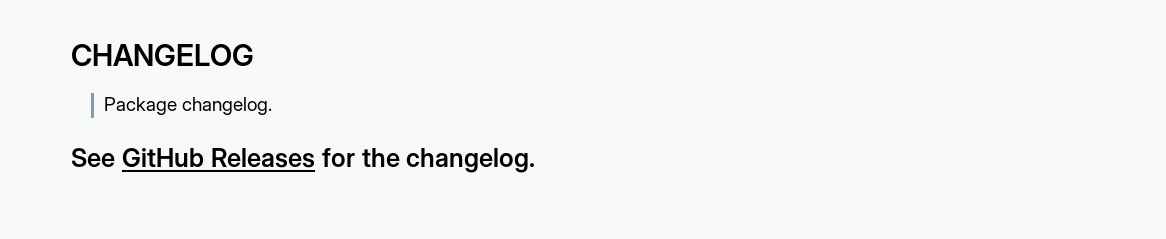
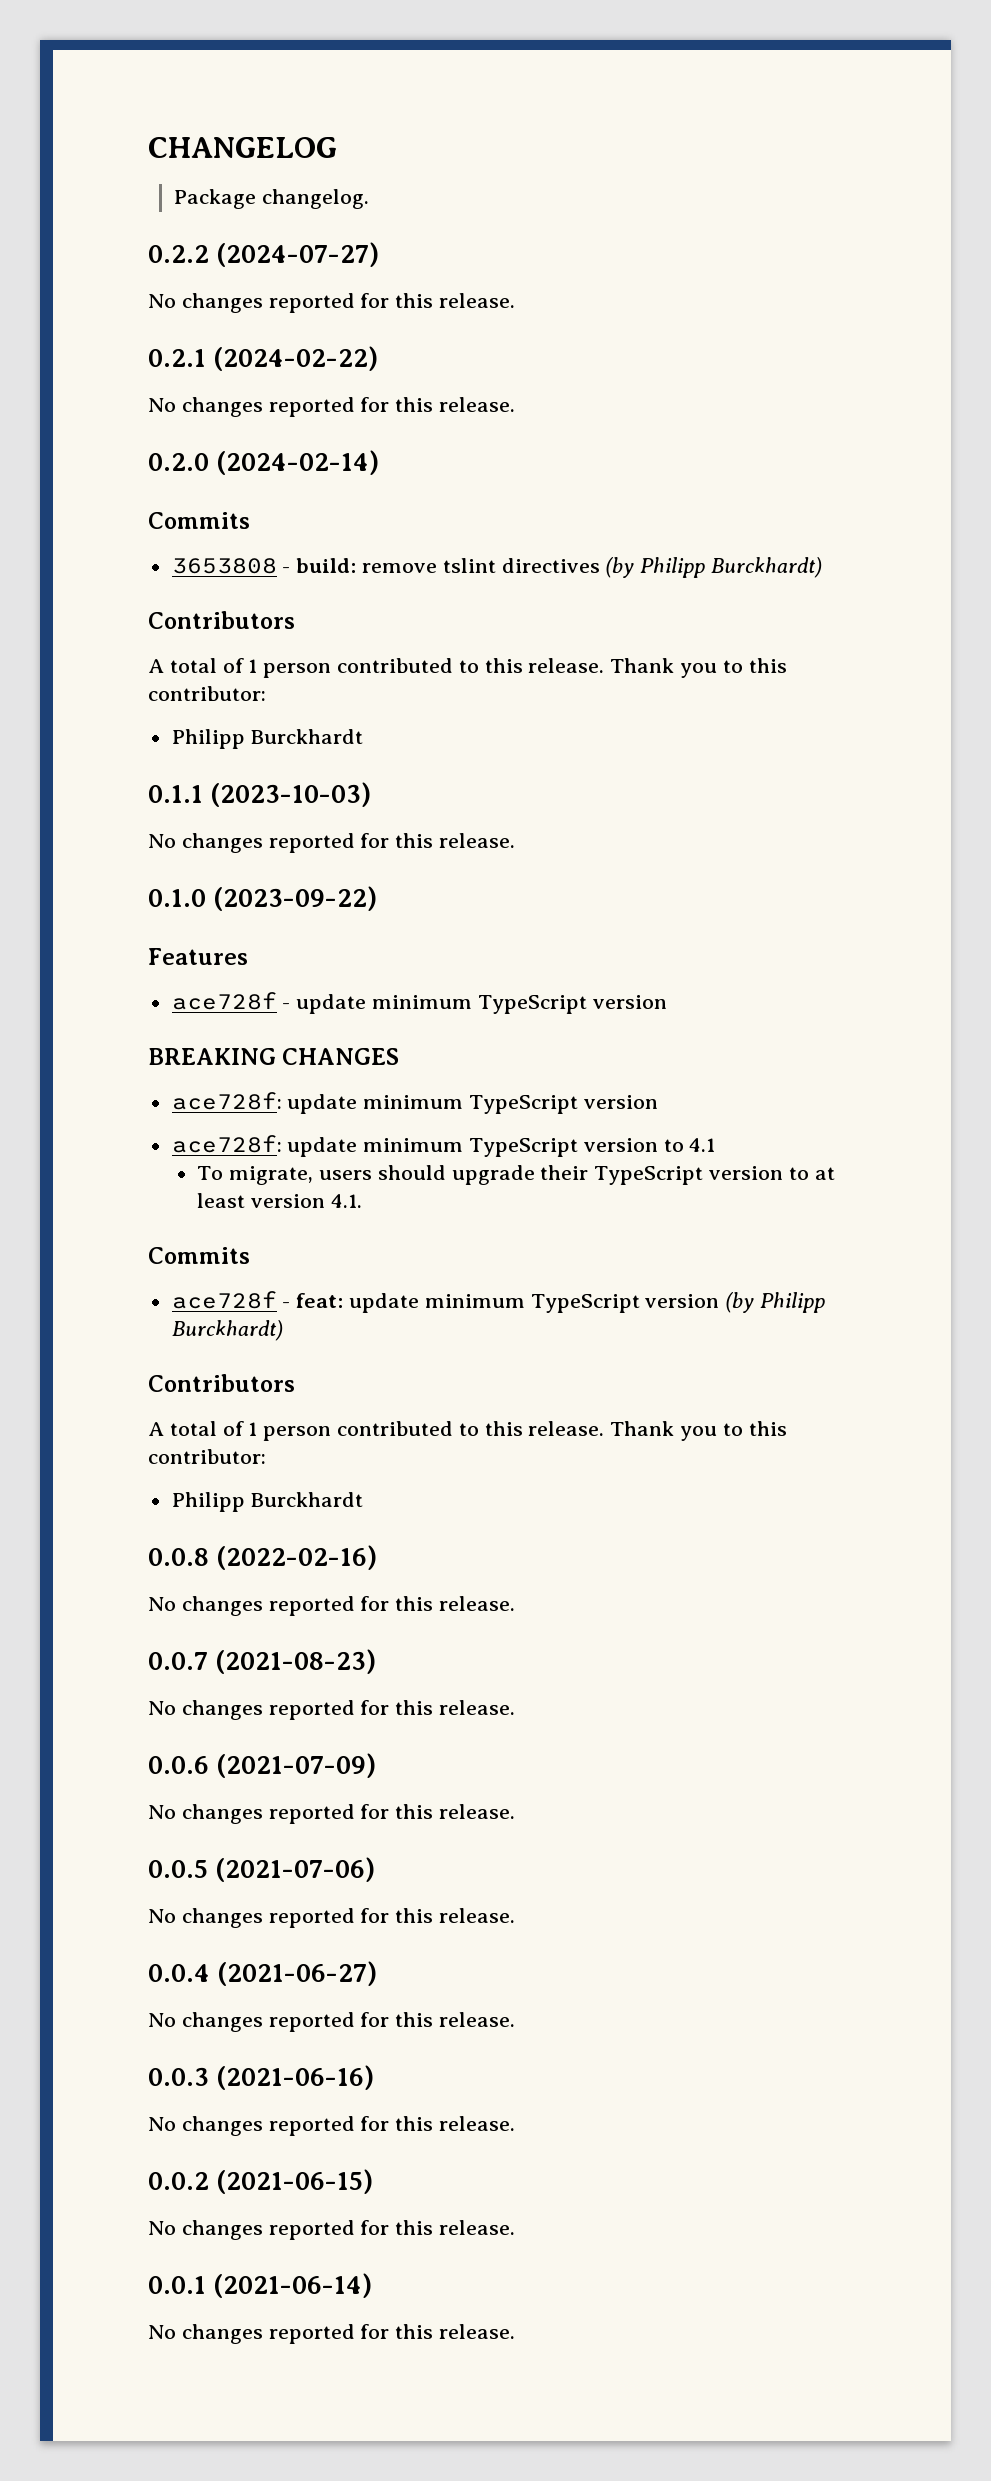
[71,148,536,173] See GitHub Releases for the changelog. -> [148,242,380,267] [148,293,516,313] [148,346,379,371] [148,397,516,417] [148,450,380,475] [148,512,250,529] [171,557,823,578] [148,611,295,629] [148,658,787,678] [148,686,266,701] [171,729,364,749] [148,782,372,807] [148,833,516,853] [148,886,378,911] [148,948,248,965] [171,992,667,1014] [148,1048,400,1065] [171,1092,658,1114] [171,1135,716,1157] [197,1165,835,1185] [197,1193,363,1208] [148,1247,250,1264] [171,1291,826,1313] [171,1320,283,1341] [148,1374,295,1392] [148,1421,787,1441] [148,1449,266,1464] [171,1492,364,1512] [148,1545,378,1570] [148,1596,516,1616] [148,1649,377,1674] [148,1700,516,1720] [148,1753,377,1778] [148,1804,516,1824] [148,1857,376,1882] [148,1908,516,1928] [148,1961,378,1986] [148,2012,516,2032] [148,2065,375,2090] [148,2116,516,2136] [148,2169,374,2194] [148,2220,516,2240] [148,2273,373,2298] [148,2324,516,2344] 0.2.2 (2024-07-27) // No changes reported for this release. // 0.2.1 (2024-02-22) // No changes reported for this release. // 0.2.0 (2024-02-14) // Commits // 3653808 - build: remove tslint directives (by Philipp Burckhardt) // Contributors // A total of 1 person contributed to this release. Thank you to this contributor: // Philipp Burckhardt // 0.1.1 (2023-10-03) // No changes reported for this release. // 0.1.0 (2023-09-22) // Features // ace728f - update minimum TypeScript version // BREAKING CHANGES // ace728f: update minimum TypeScript version // ace728f: update minimum TypeScript version to 4.1 // To migrate, users should upgrade their TypeScript version to at least version 4.1. // Commits // ace728f - feat: update minimum TypeScript version (by Philipp Burckhardt) // Contributors // A total of 1 person contributed to this release. Thank you to this contributor: // Philipp Burckhardt // 0.0.8 (2022-02-16) // No changes reported for this release. // 0.0.7 (2021-08-23) // No changes reported for this release. // 0.0.6 (2021-07-09) // No changes reported for this release. // 0.0.5 (2021-07-06) // No changes reported for this release. // 0.0.4 (2021-06-27) // No changes reported for this release. // 0.0.3 (2021-06-16) // No changes reported for this release. // 0.0.2 (2021-06-15) // No changes reported for this release. // 0.0.1 (2021-06-14) // No changes reported for this release.

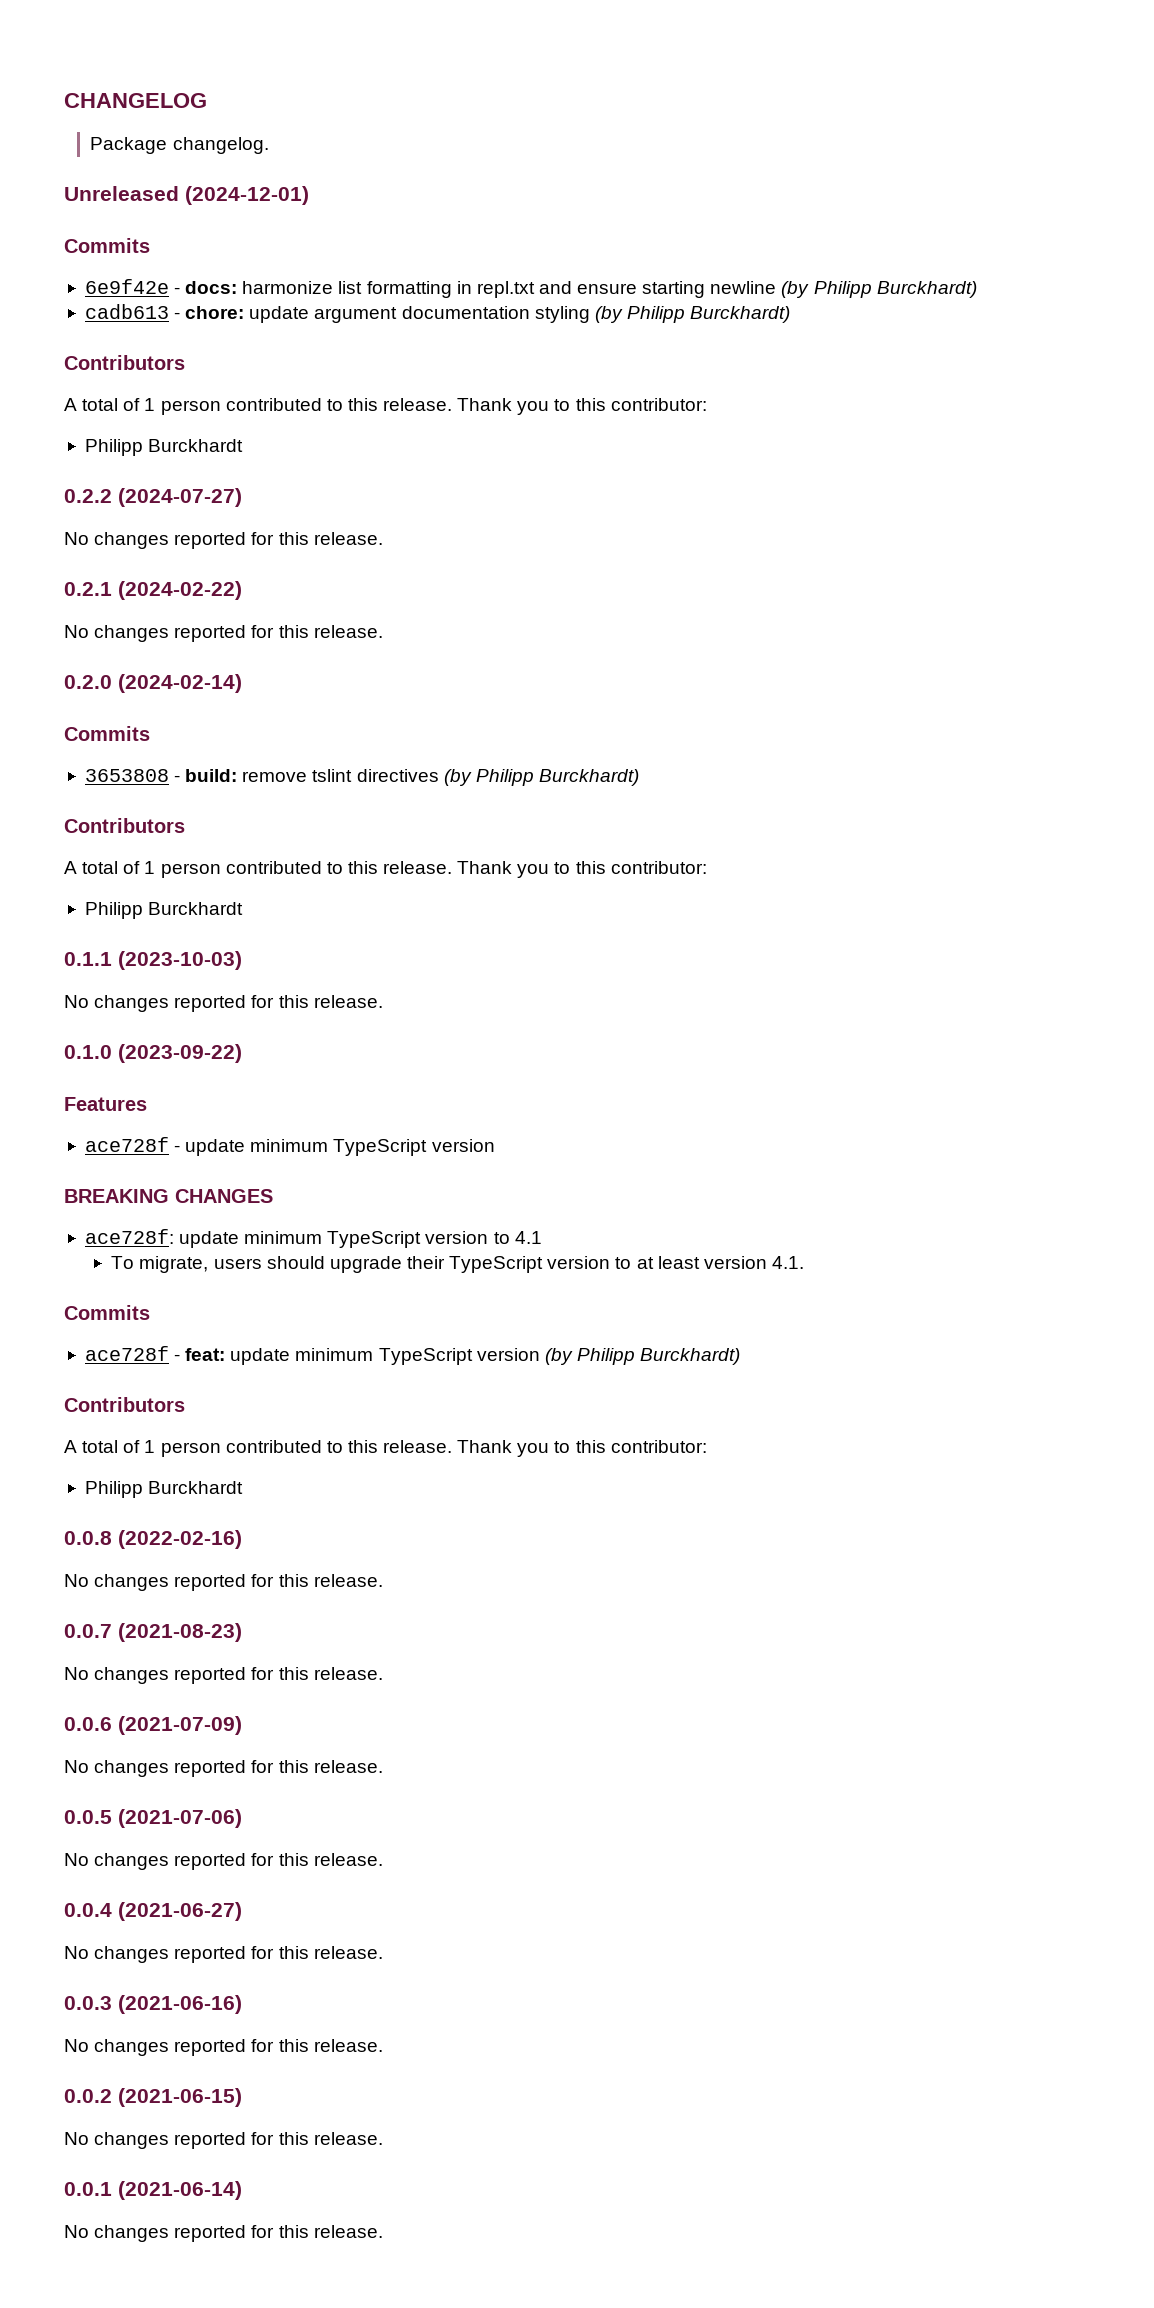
(369, 199) none -> [64,186,309,205] [64,238,150,253] [84,279,977,298] [84,304,791,323] [64,355,185,370] [64,398,707,415] [84,439,244,456] // Unreleased (2024-12-01) // Commits // 6e9f42e - docs: harmonize list formatting in repl.txt and ensure starting newline (by Philipp Burckhardt) // cadb613 - chore: update argument documentation styling (by Philipp Burckhardt) // Contributors // A total of 1 person contributed to this release. Thank you to this contributor: // Philipp Burckhardt
[171,1135,658,1157] // ace728f: update minimum TypeScript version -> (489, 1237) none

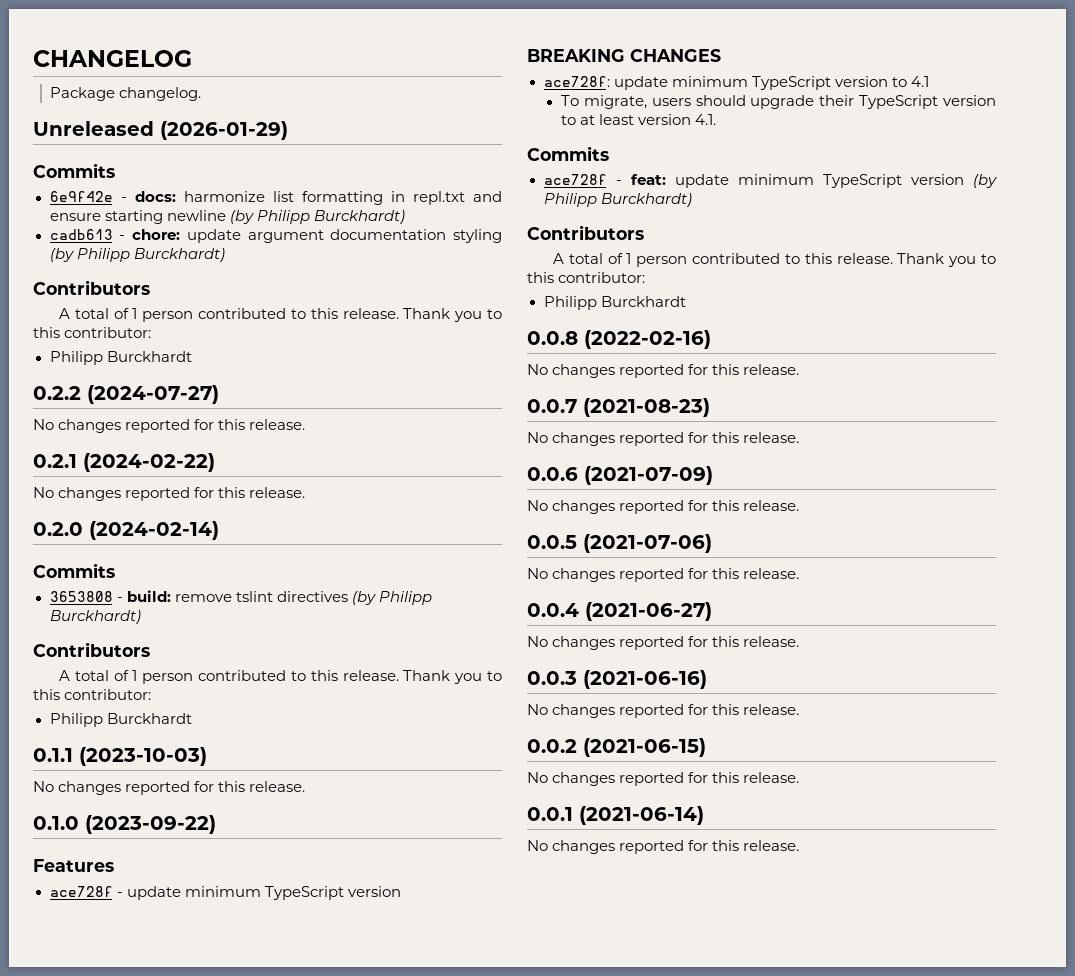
[185,186,309,205] (2024-12-01) -> [160,121,288,140] (2026-01-29)

